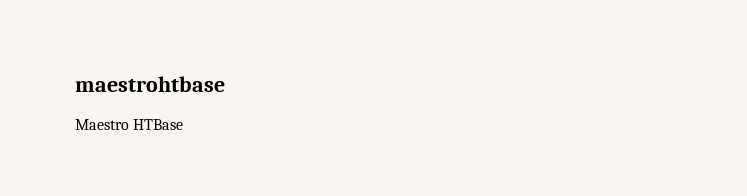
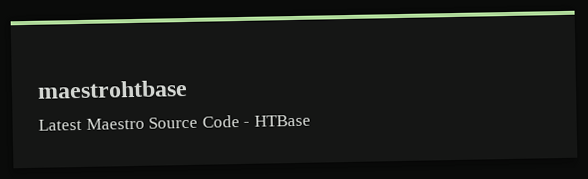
[75,119,129,130] Maestro -> [38,115,251,131] Latest Maestro Source Code -

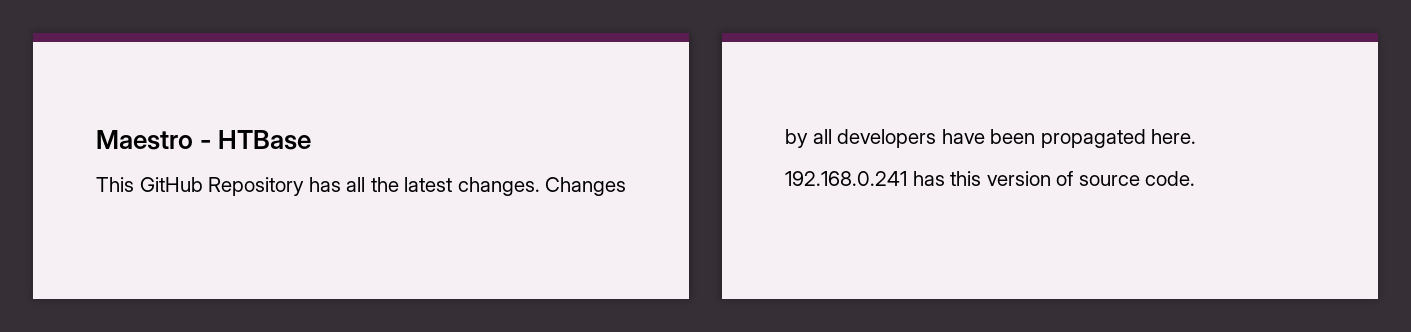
[37,80,188,99] [38,114,311,131] maestrohtbase // Latest Maestro Source Code - HTBase -> [96,130,312,150] [96,177,627,196] [785,129,1197,148] [785,171,1196,186] Maestro - HTBase // This GitHub Repository has all the latest changes. Changes by all developers have been propagated here. // 192.168.0.241 has this version of source code.

